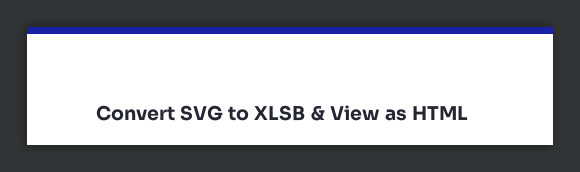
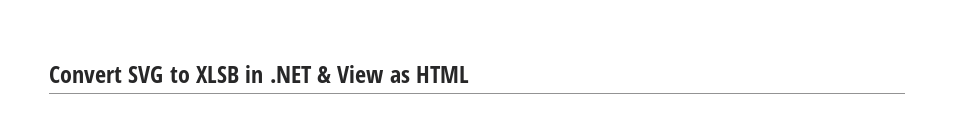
(306, 113) none -> [245,65,312,83] in .NET

